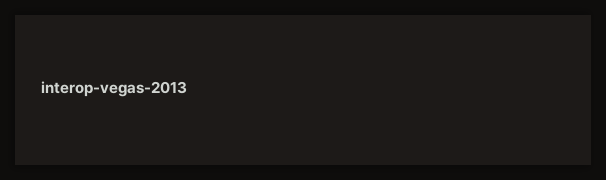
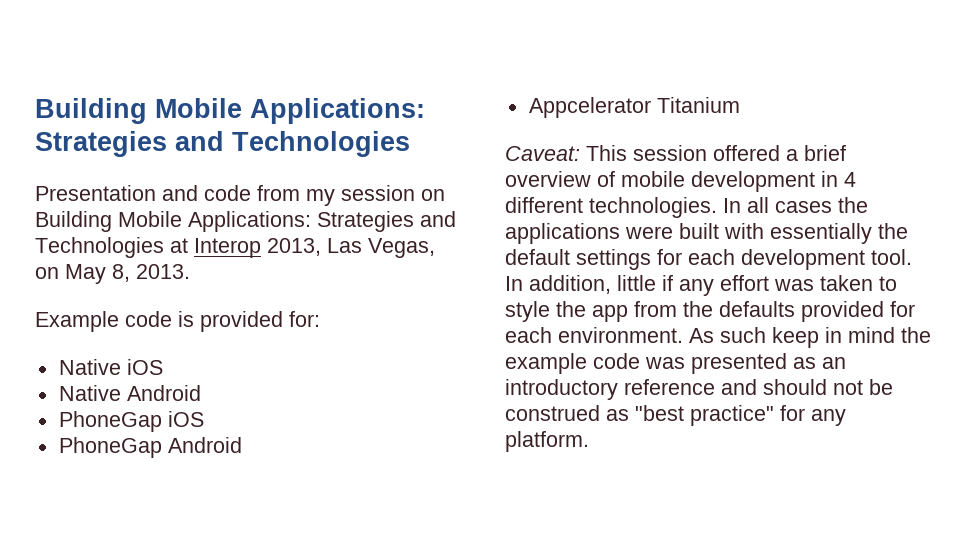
[41,81,187,97] interop-vegas-2013 -> [35,98,425,124] [35,131,410,157] [35,185,445,206] [35,211,456,232] [35,237,435,258] [35,264,190,284] [35,311,320,332] [58,359,163,375] [58,385,201,401] [58,411,204,432] [58,437,242,458] [528,97,740,118] [505,145,846,161] [505,171,856,192] [505,197,868,218] [505,223,908,244] [505,249,912,270] [505,275,897,296] [505,301,915,322] [505,327,931,348] [505,353,846,374] [505,379,893,400] [505,405,846,426] [505,431,589,452] Building Mobile Applications: Strategies and Technologies // Presentation and code from my session on Building Mobile Applications: Strategies and Technologies at Interop 2013, Las Vegas, on May 8, 2013. // Example code is provided for: // Native iOS // Native Android // PhoneGap iOS // PhoneGap Android // Appcelerator Titanium // Caveat: This session offered a brief overview of mobile development in 4 different technologies. In all cases the applications were built with essentially the default settings for each development tool. In addition, little if any effort was taken to style the app from the defaults provided for each environment. As such keep in mind the example code was presented as an introductory reference and should not be construed as "best practice" for any platform.

